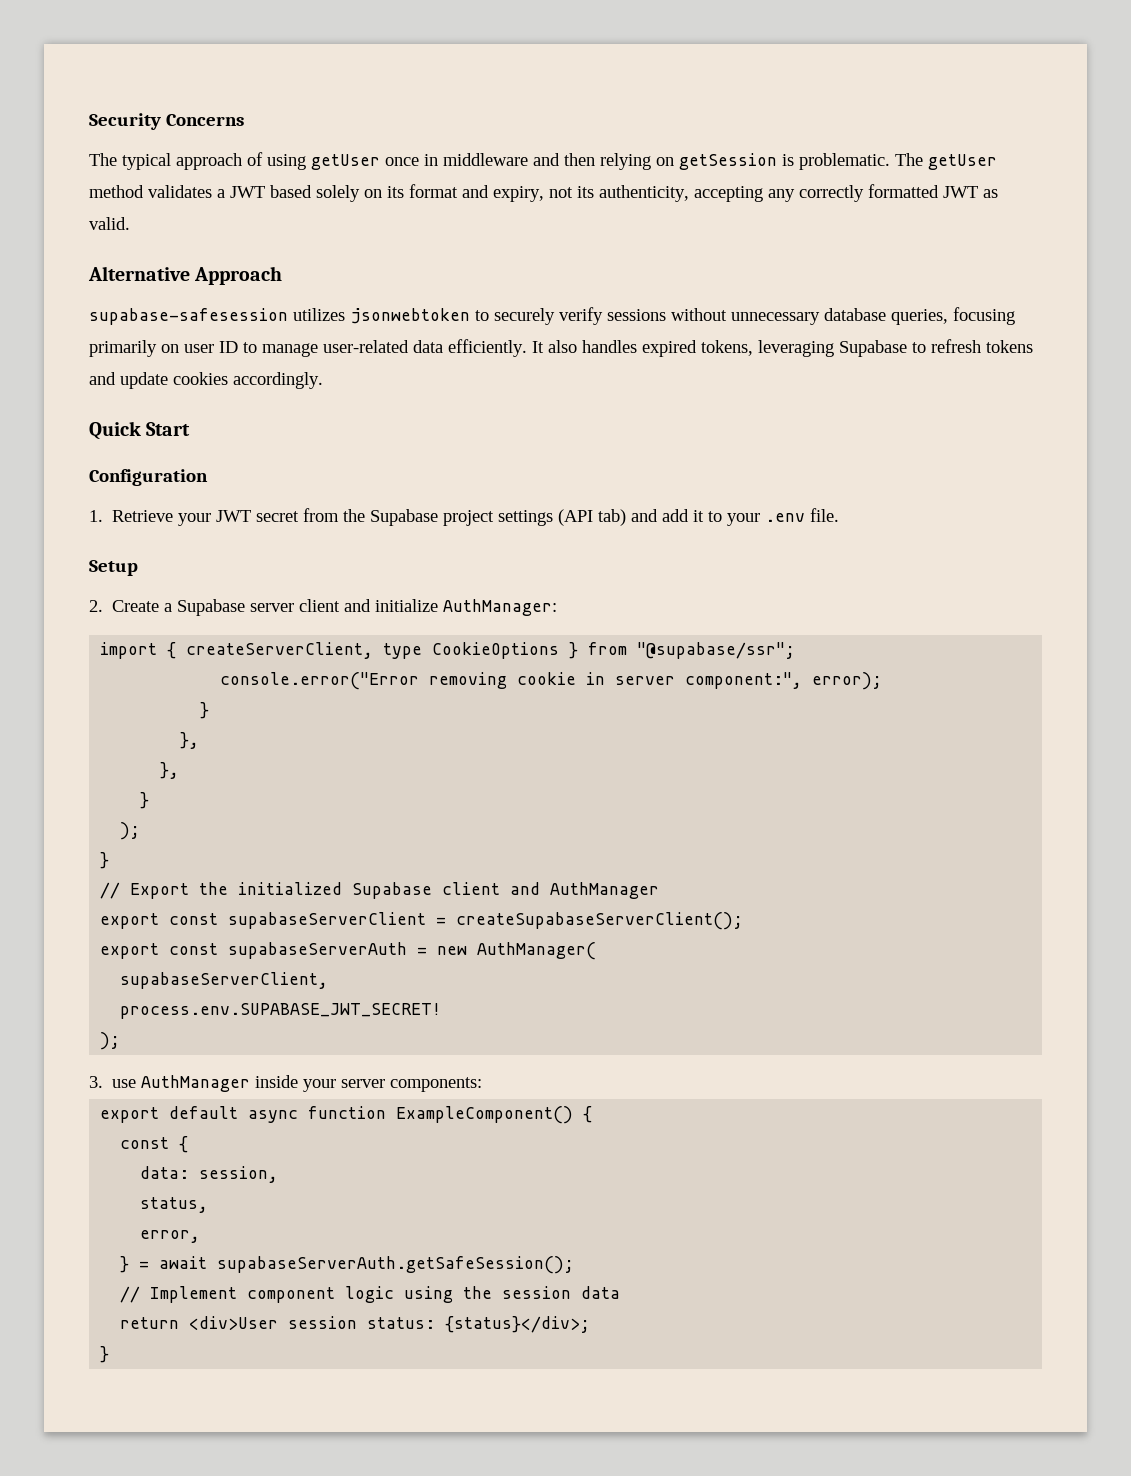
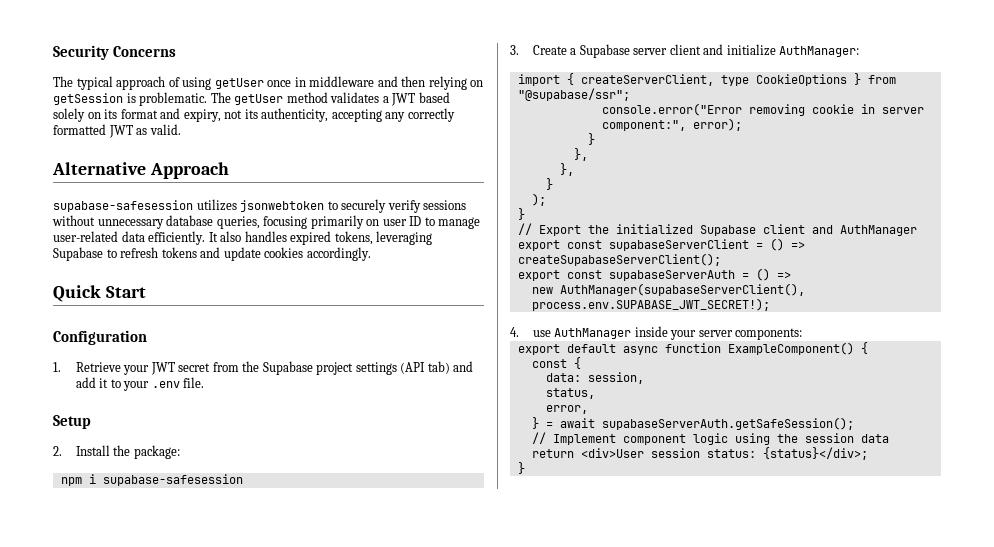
(103, 606) none -> [75,445,180,459] [60,474,243,486] [510,45,519,55] Install the package: // npm i supabase-safesession // 3.
(447, 921) none -> [769,238,805,251] () =>
[437,942,597,960] [120,972,329,989] [120,1003,442,1019] [100,1032,121,1050] [89,1076,103,1088] new AuthManager( // supabaseServerClient, // process.env.SUPABASE_JWT_SECRET! // ); // 3. -> [755,268,791,281] [531,283,805,296] [531,298,770,311] [510,327,519,337] () => // new AuthManager(supabaseServerClient(), process.env.SUPABASE_JWT_SECRET!); // 4.

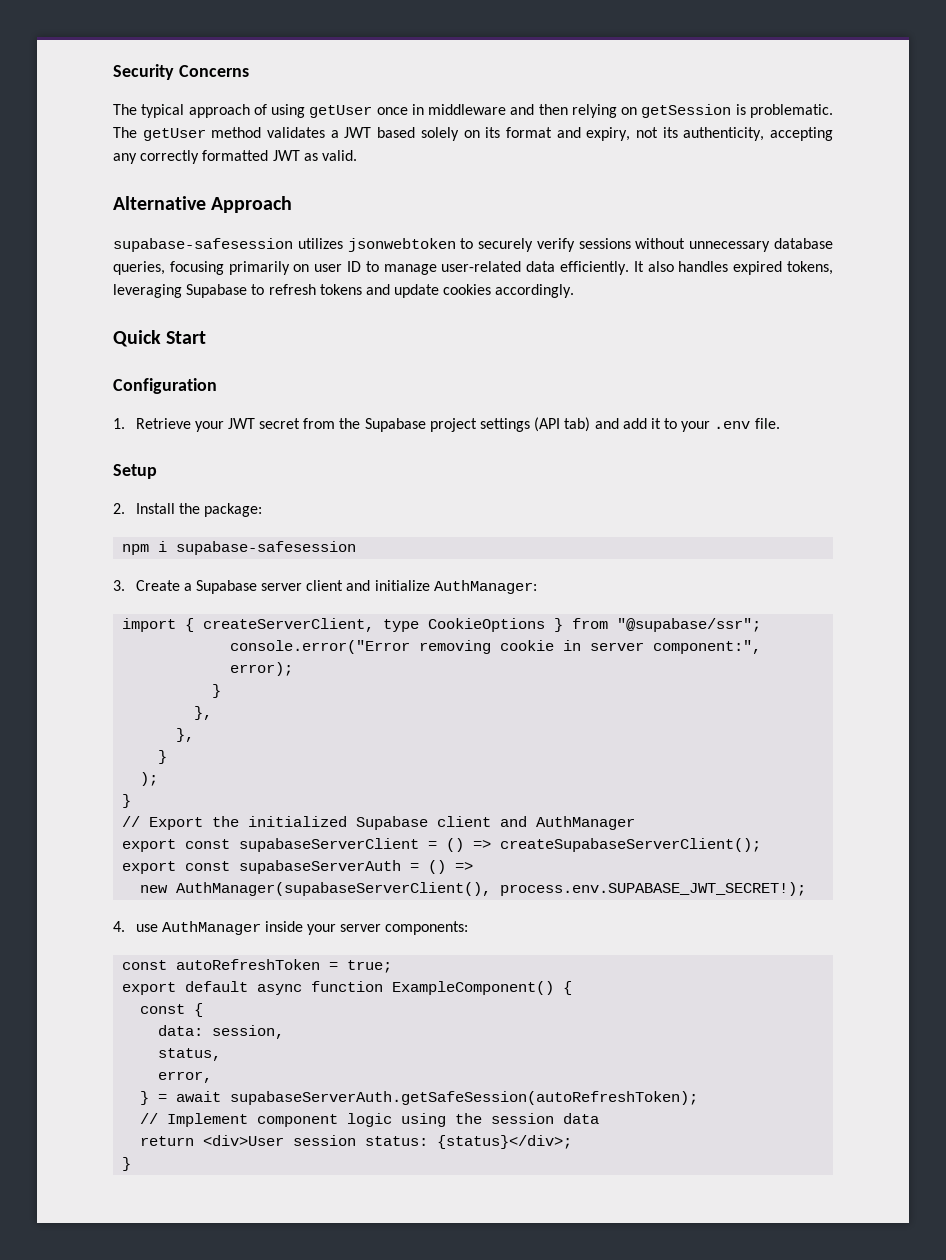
(803, 334) none -> [122,959,393,973] // const autoRefreshToken = true;
[601,417,854,430] supabaseServerAuth.getSafeSession(); -> [230,1091,699,1105] supabaseServerAuth.getSafeSession(autoRefreshToken);

